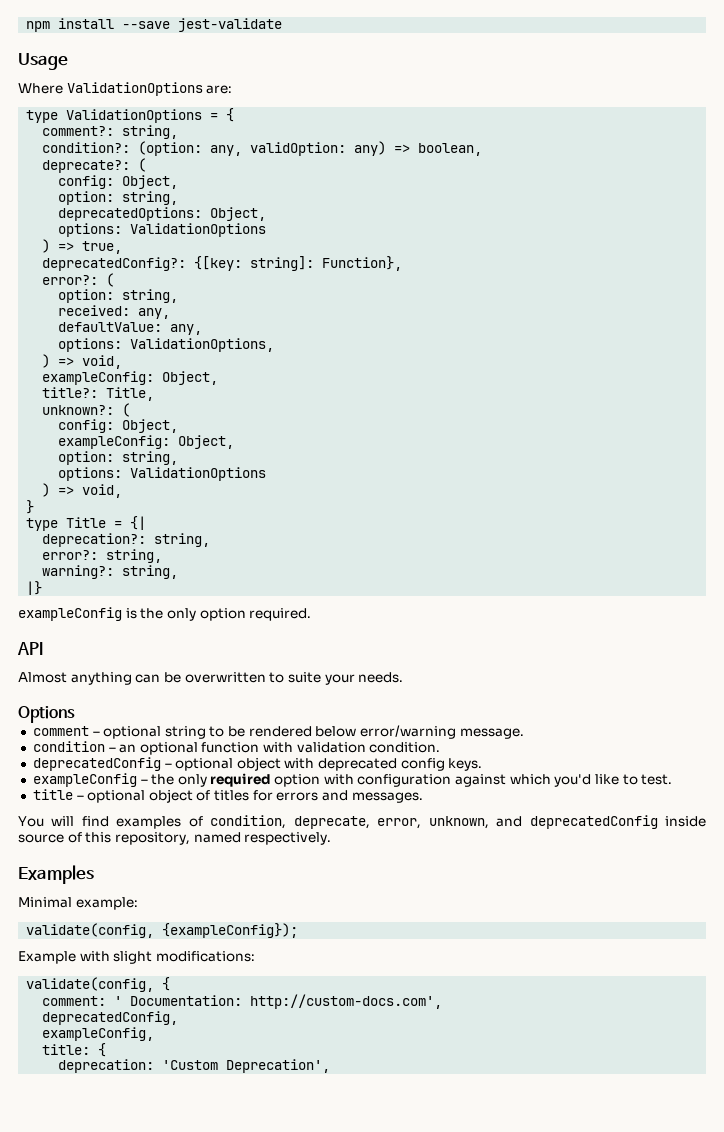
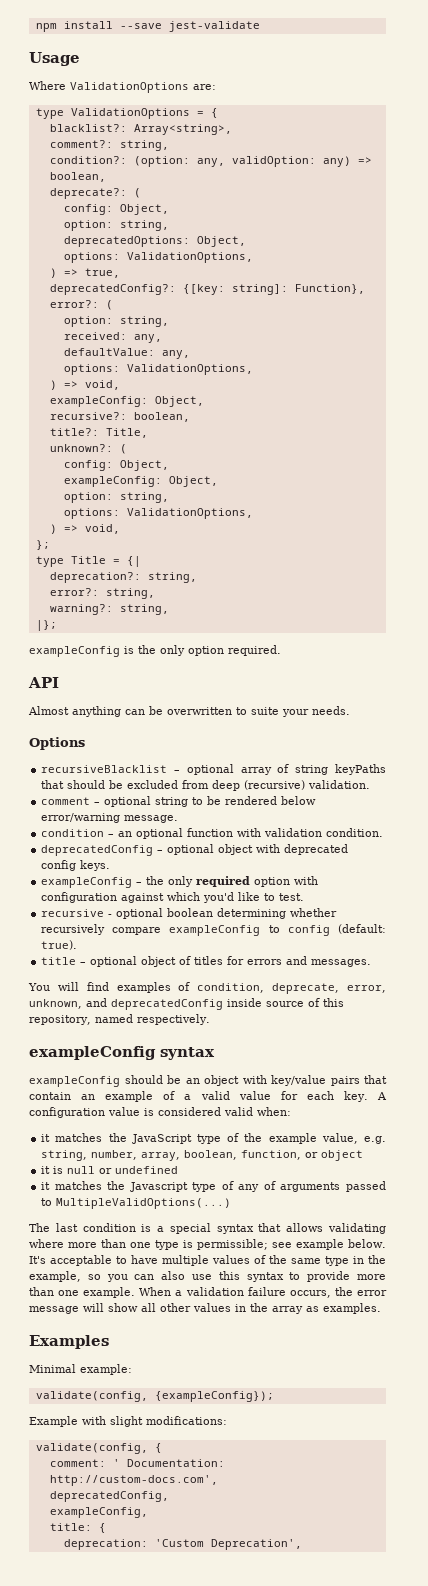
(235, 115) none -> [49,124,232,135] // blacklist?: Array<string>,
[130,223,267,237] ValidationOptions -> [126,252,253,263] ValidationOptions,
(219, 378) none -> [49,412,190,422] // recursive?: boolean,
[130,467,267,481] [42,483,123,498] [26,500,35,514] ValidationOptions // ) => void, // } -> [126,508,253,519] [49,524,120,534] [35,540,50,550] ValidationOptions, // ) => void, // };
[26,581,43,595] |} -> [35,620,57,631] |};
(75, 714) none -> [41,764,386,775] [41,780,371,791] // recursiveBlacklist – optional array of string keyPaths that should be excluded from deep (recursive) validation.
(673, 779) none -> [41,908,338,919] [41,924,386,936] [41,940,78,950] // recursive - optional boolean determining whether recursively compare exampleConfig to config (default: true).
(332, 838) none -> [29,1046,215,1060] [29,1075,387,1087] [29,1091,387,1102] [29,1107,291,1118] [41,1133,386,1144] [41,1150,364,1161] [41,1166,179,1174] [41,1181,386,1192] [41,1198,232,1209] [29,1223,386,1234] [29,1239,387,1250] [29,1255,386,1266] [29,1271,387,1282] [29,1287,387,1298] [29,1303,381,1314] // exampleConfig syntax // exampleConfig should be an object with key/value pairs that contain an example of a valid value for each key. A configuration value is considered valid when: // it matches the JavaScript type of the example value, e.g. string, number, array, boolean, function, or object // it is null or undefined // it matches the Javascript type of any of arguments passed to MultipleValidOptions(...) // The last condition is a special syntax that allows validating where more than one type is permissible; see example below. It's acceptable to have multiple values of the same type in the example, so you can also use this syntax to provide more than one example. When a validation failure occurs, the error message will show all other values in the array as examples.

